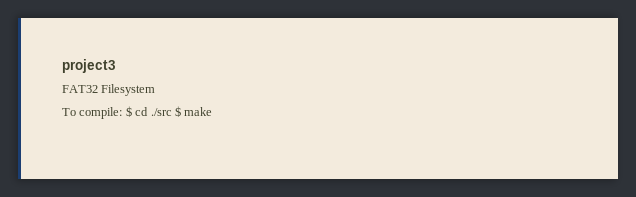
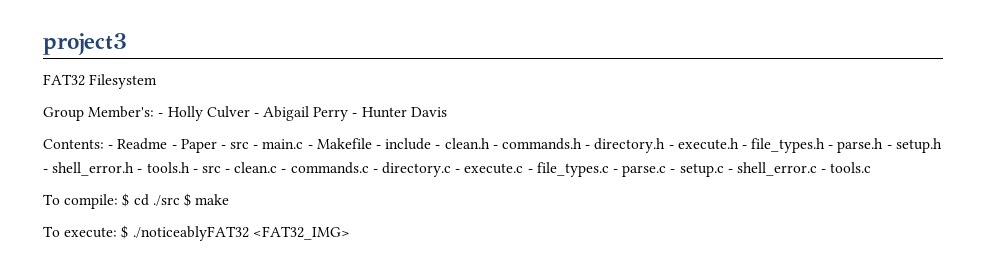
(156, 90) none -> [43,106,447,121] [43,138,942,153] [43,162,872,177] // Group Member's: - Holly Culver - Abigail Perry - Hunter Davis // Contents: - Readme - Paper - src - main.c - Makefile - include - clean.h - commands.h - directory.h - execute.h - file_types.h - parse.h - setup.h - shell_error.h - tools.h - src - clean.c - commands.c - directory.c - execute.c - file_types.c - parse.c - setup.c - shell_error.c - tools.c
(213, 111) none -> [43,225,350,241] // To execute: $ ./noticeablyFAT32 <FAT32_IMG>

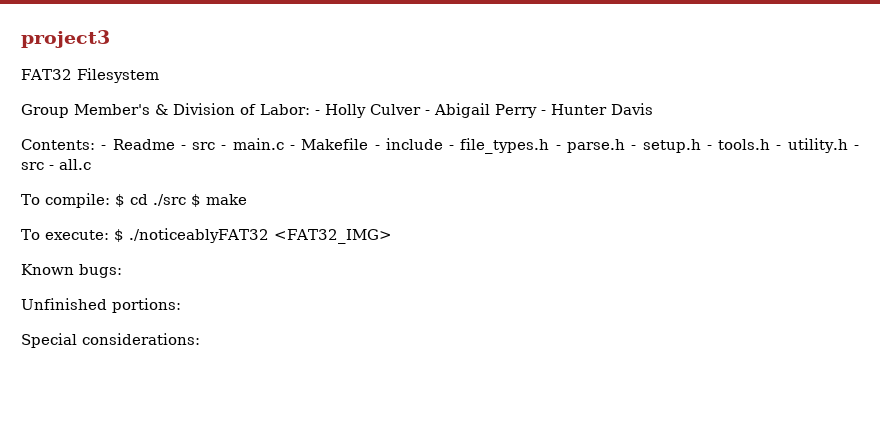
[88,106,155,118] Member's: -> [74,103,310,115] Member's & Division of Labor:
[180,139,226,153] Paper - -> (186, 147) none
[444,138,747,153] clean.h - commands.h - directory.h - execute.h - -> (455, 147) none
[52,162,872,177] shell_error.h - tools.h - src - clean.c - commands.c - directory.c - execute.c - file_types.c - parse.c - setup.c - shell_error.c - tools.c -> [718,138,860,153] [21,159,91,170] tools.h - utility.h - src - all.c
(350, 233) none -> [21,264,122,278] [21,298,181,313] [21,333,200,348] // Known bugs: // Unfinished portions: // Special considerations:

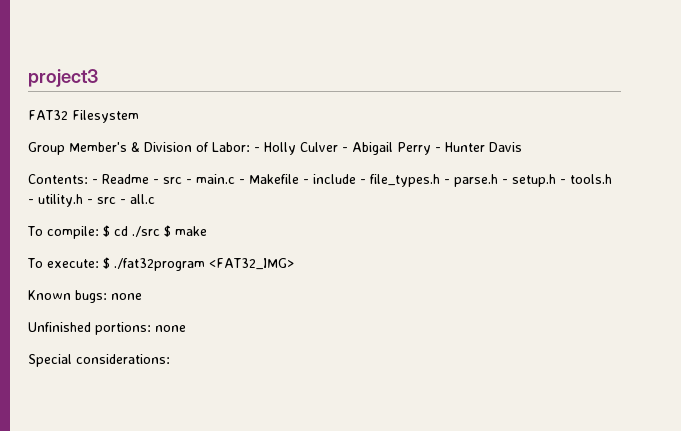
[128,228,269,243] ./noticeablyFAT32 -> [113,258,205,271] ./fat32program
[79,264,122,278] bugs: -> [75,290,142,303] bugs: none
[112,298,181,313] portions: -> [95,322,186,335] portions: none

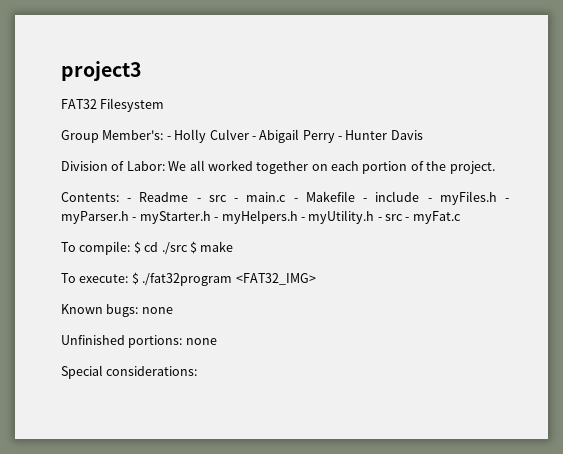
[69,142,250,152] Member's & Division of Labor: -> [102,130,164,140] Member's:
(522, 147) none -> [61,160,495,174] // Division of Labor: We all worked together on each portion of the project.
[370,174,612,187] [28,194,155,207] file_types.h - parse.h - setup.h - tools.h - utility.h - src - all.c -> [439,191,509,205] [61,210,461,224] myFiles.h - myParser.h - myStarter.h - myHelpers.h - myUtility.h - src - myFat.c

